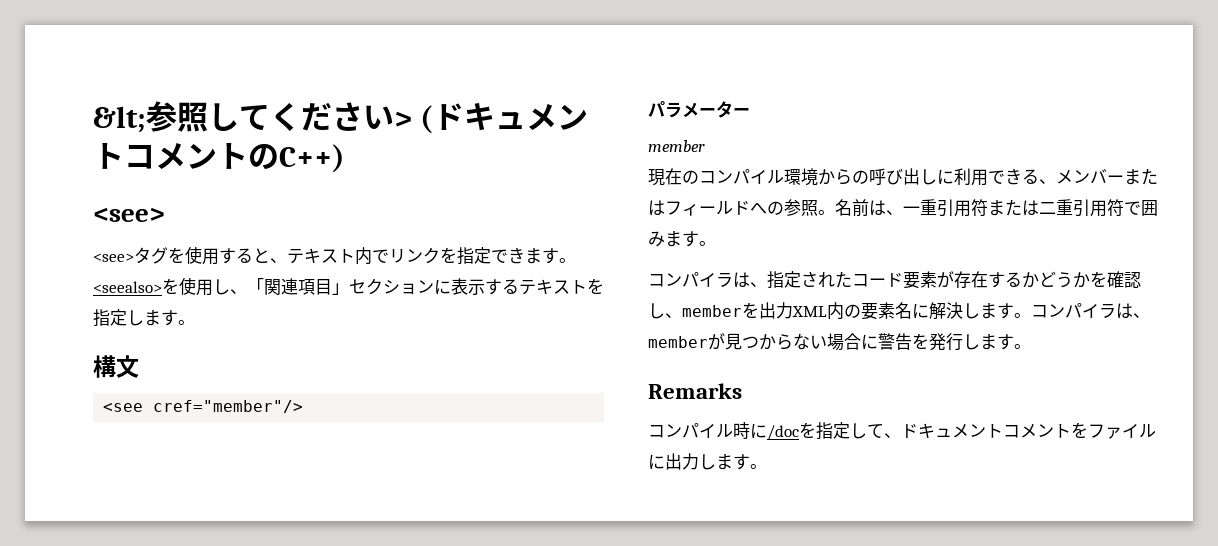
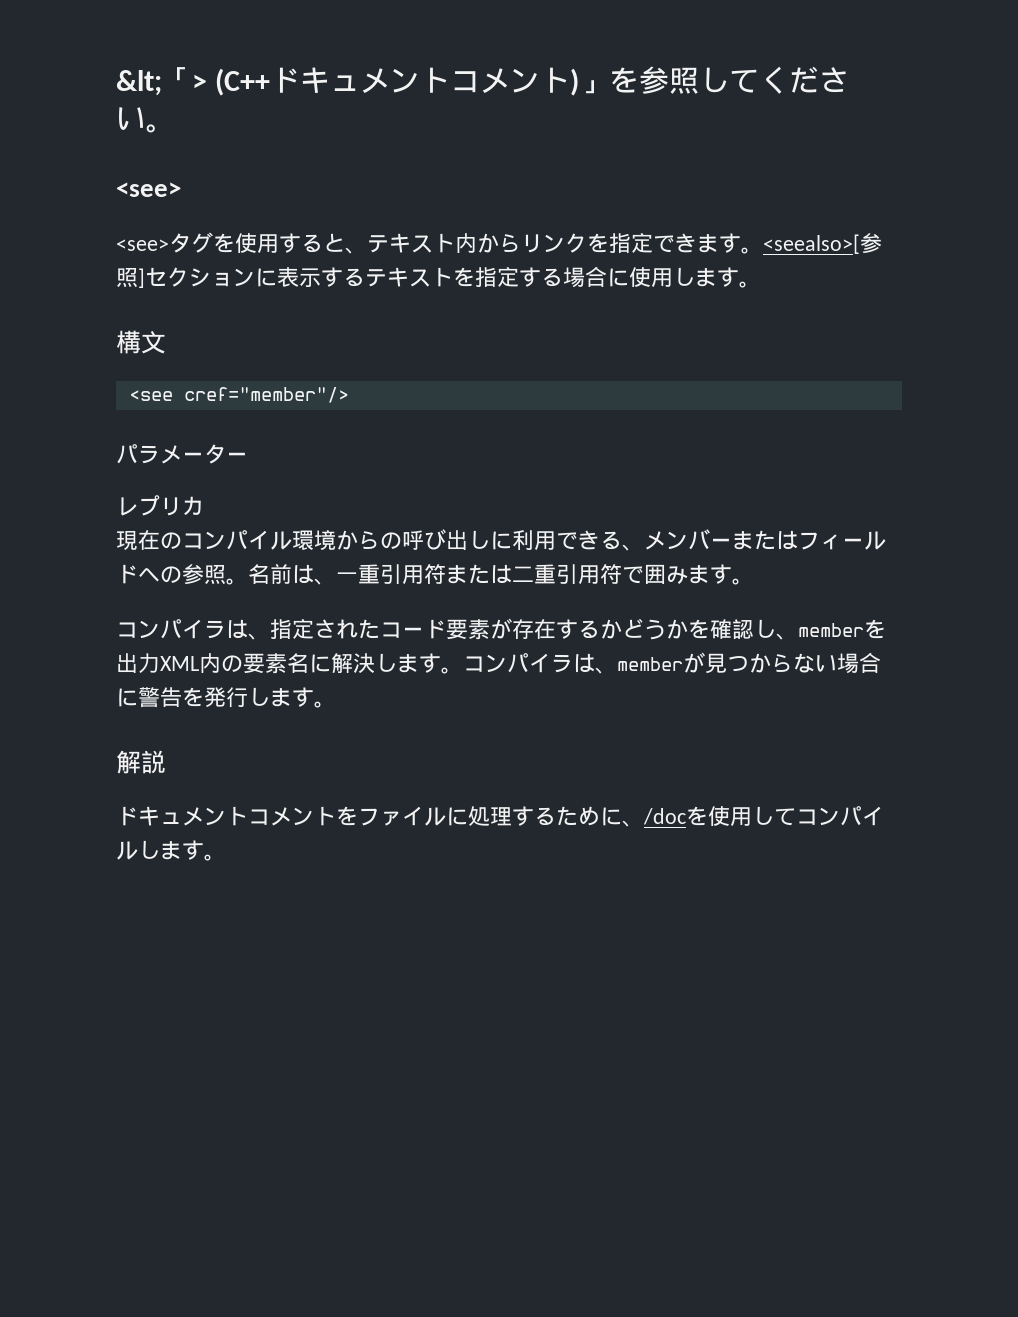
[146,101,589,134] [93,143,345,173] 参照してください> (ドキュメントコメントのC++) -> [162,66,849,96] [116,107,176,133] 「> (C++ドキュメントコメント)」を参照してください。
[372,249,389,263] で -> [477,233,521,253] から
[93,277,349,296] <seealso>を使用し、「関連項目」 -> [763,233,882,254] [116,267,145,288] <seealso>[参照]
(127, 317) none -> [519,266,673,288] する場合に使用
[648,140,705,152] member -> [116,495,204,516] レプリカ
[648,383,742,399] [648,422,901,440] Remarks // コンパイル時に/docを指定して、 -> [116,750,166,774] 解説 //
[665,453,699,470] 出力 -> [468,806,884,827] [116,841,138,860] 処理するために、/docを使用してコンパイル

